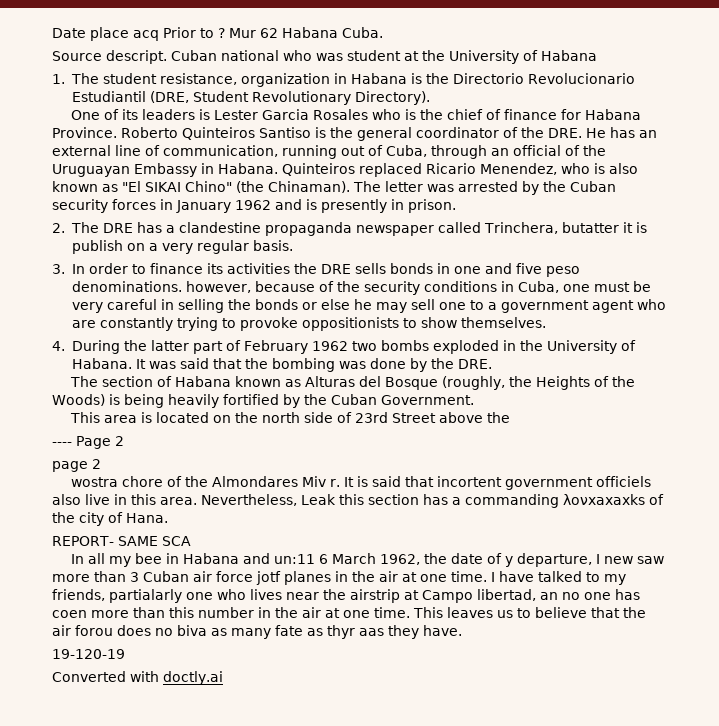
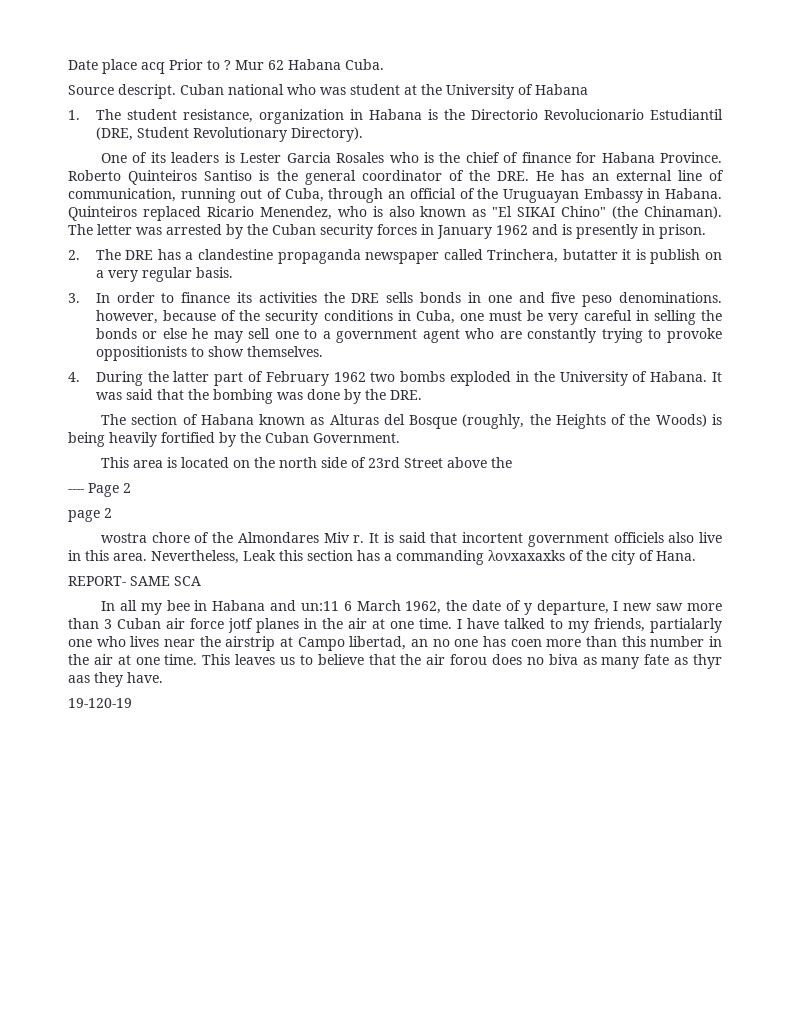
[52,671,223,685] // Converted with doctly.ai -> (132, 703) none

